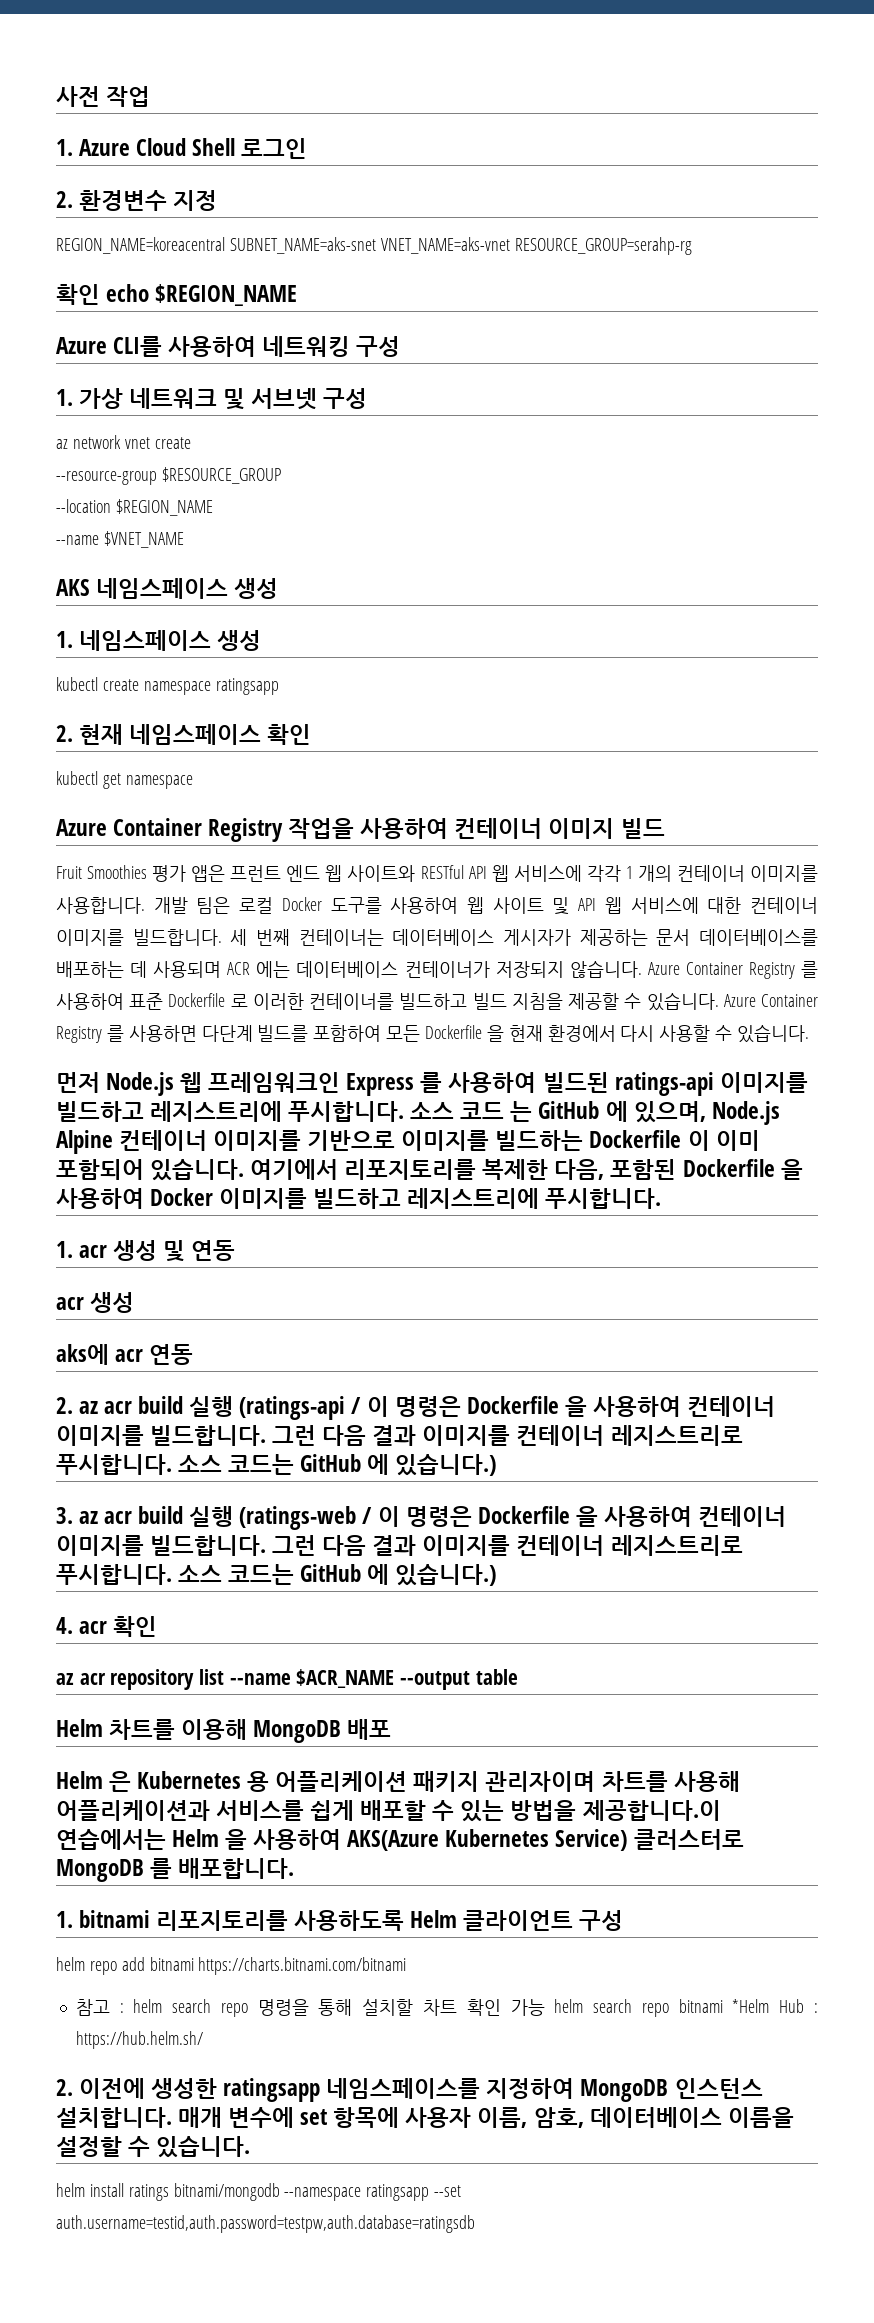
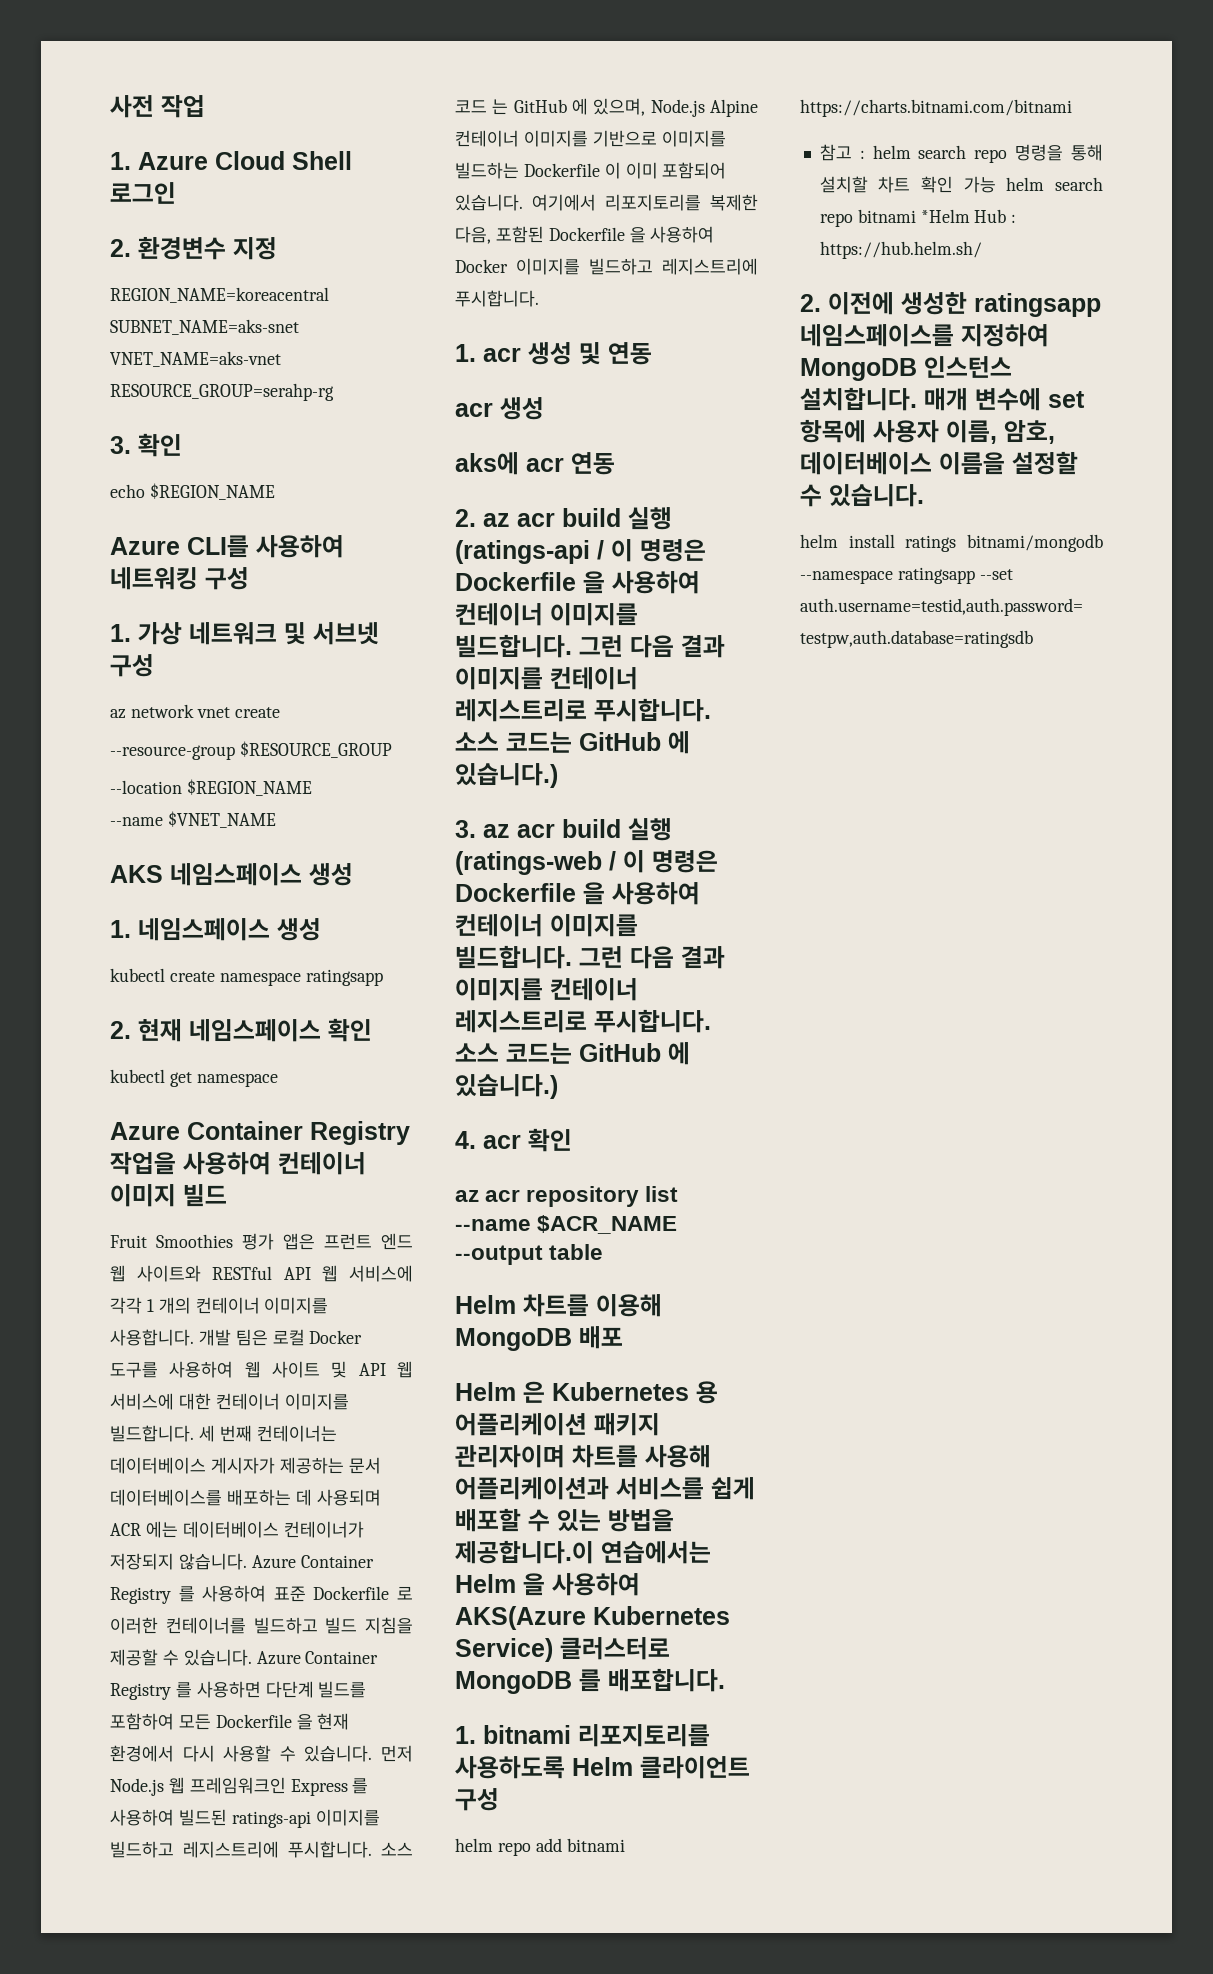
[56,284,100,305] 확인 -> [110,433,182,457] 3. 확인 //
(810, 1033) // -> (373, 1753) none

